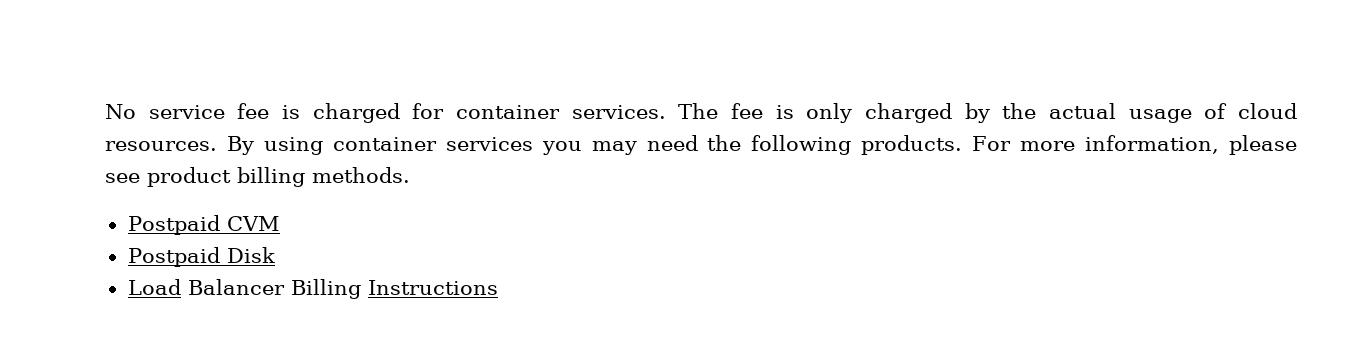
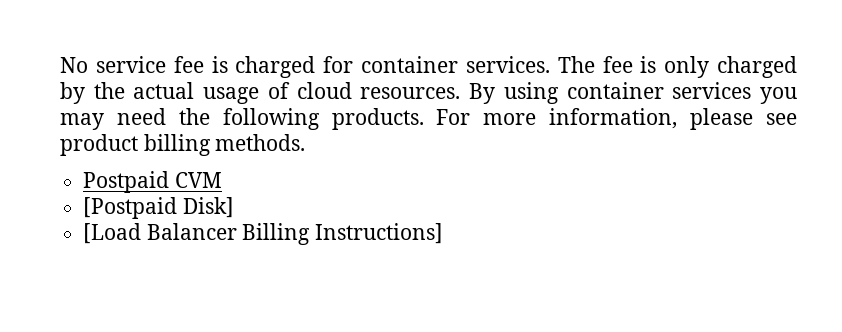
[127,247,275,267] [127,279,181,295] Postpaid Disk // Load -> [83,197,234,219] [83,223,142,244] [Postpaid Disk] // [Load
[367,280,498,295] Instructions -> [315,223,444,244] Instructions]

